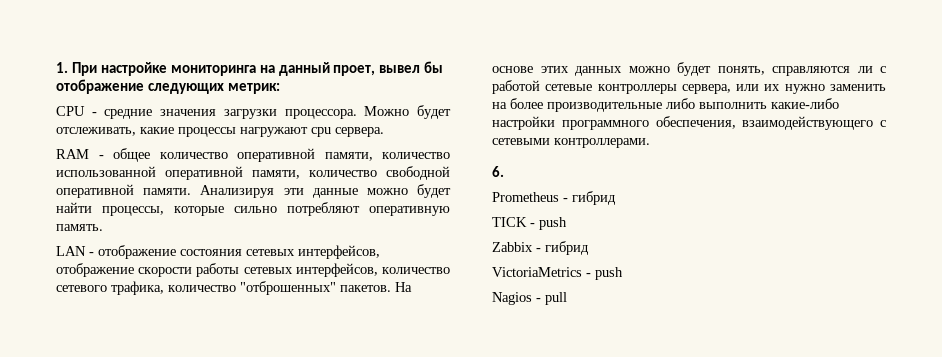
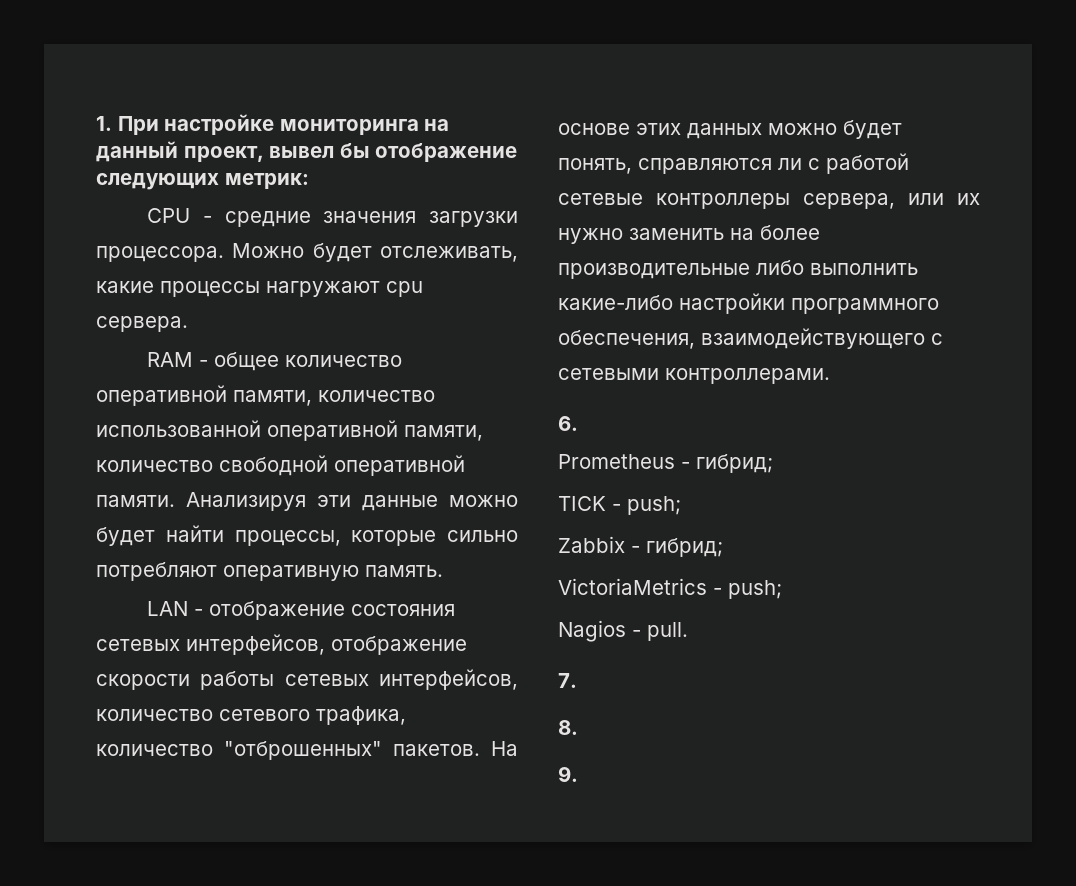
[333,65,376,76] проет, -> [183,146,264,162] проект,
[572,191,616,205] гибрид -> [696,454,773,473] гибрид;
[539,217,567,230] push -> [627,496,681,515] push;
[545,241,589,255] гибрид -> [646,538,723,557] гибрид;
[595,267,623,280] push -> [728,580,782,599] push;
[545,292,567,305] pull -> [647,622,688,641] [558,673,577,688] [558,720,578,735] [558,766,578,782] pull. // 7. // 8. // 9.

